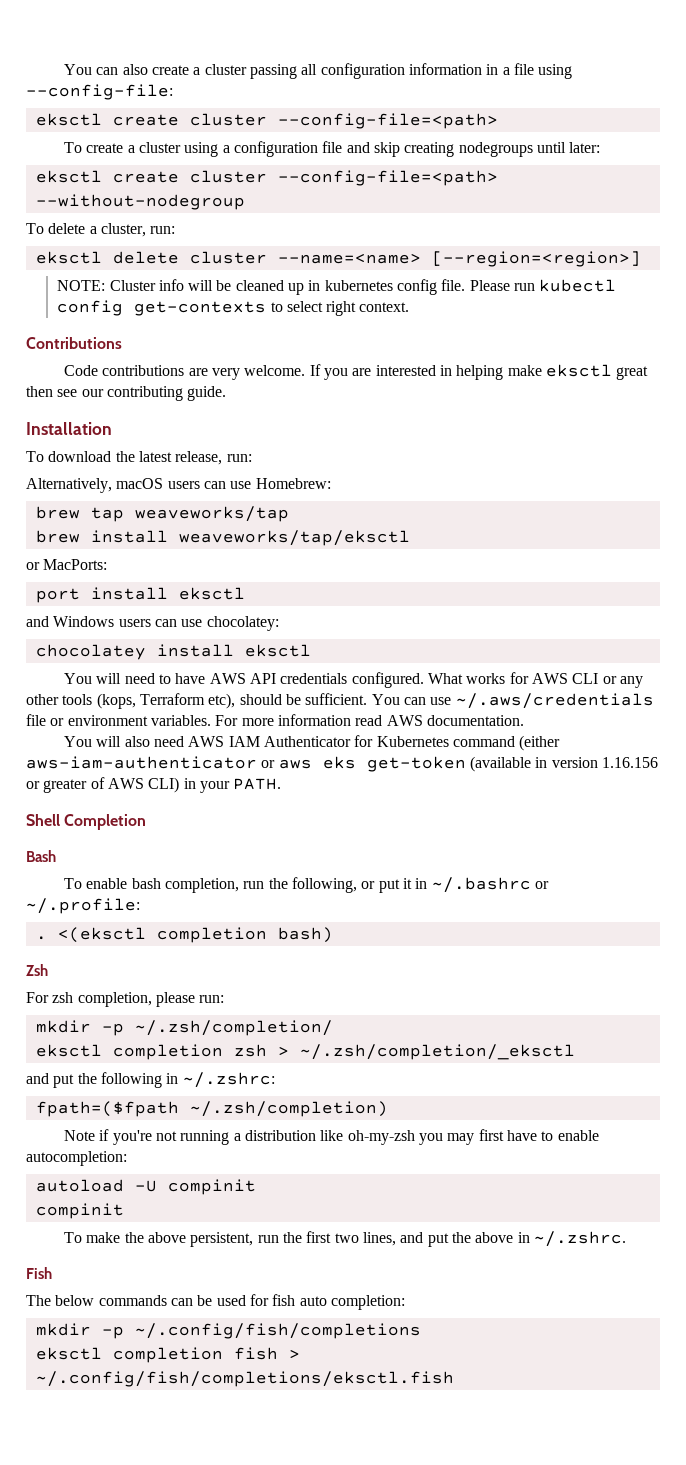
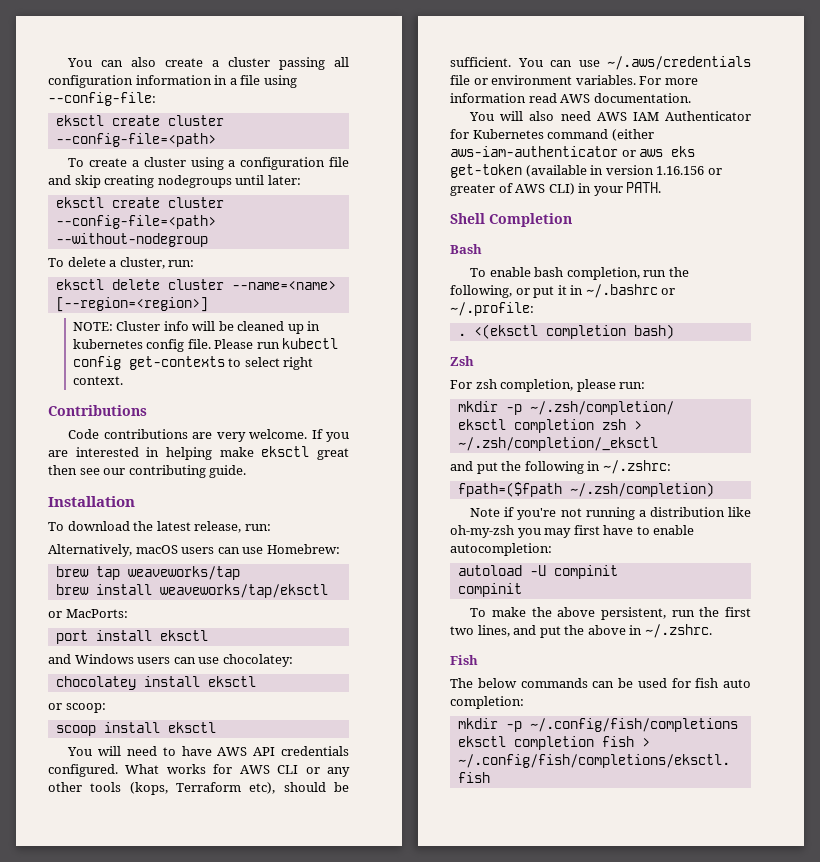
(311, 650) none -> [48,703,106,713] [55,722,216,736] // or scoop: // scoop install eksctl

